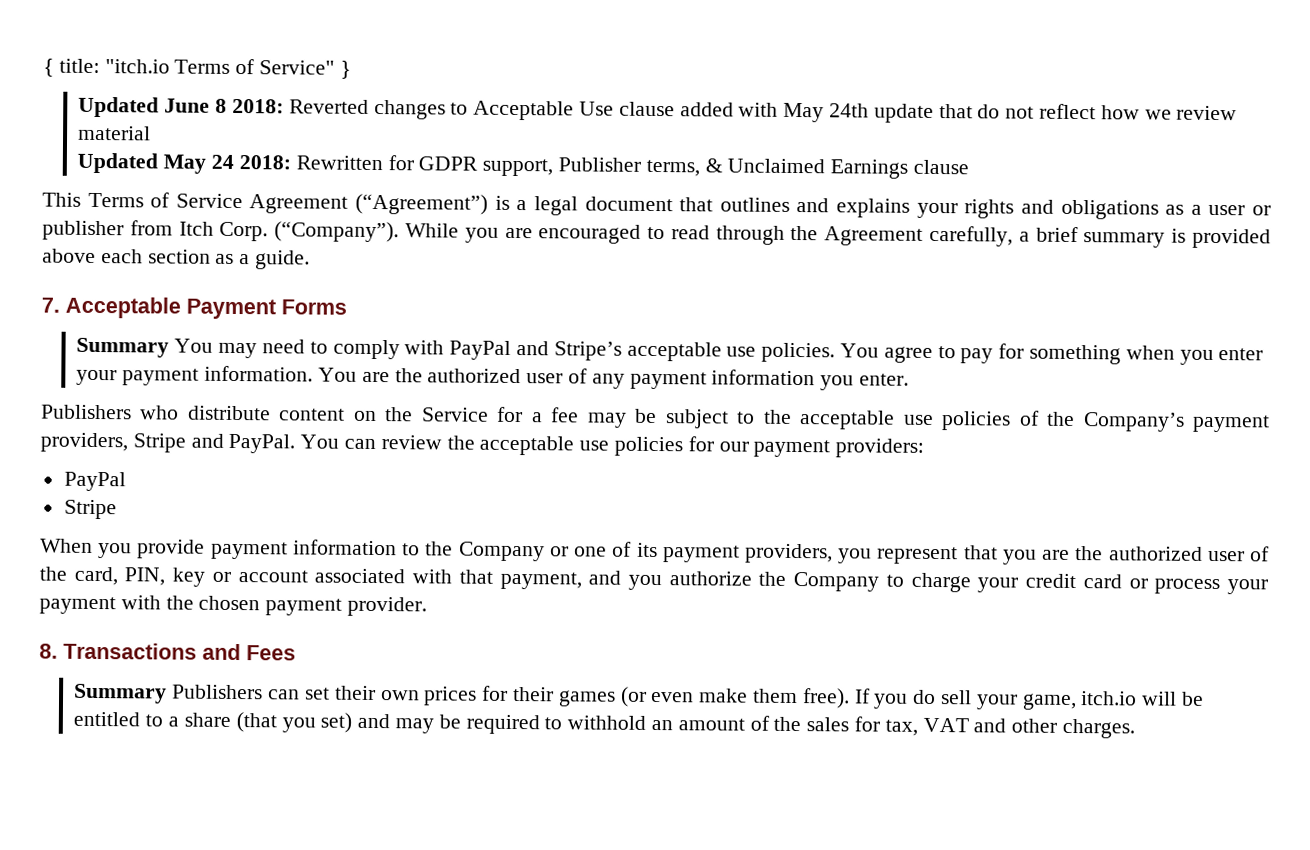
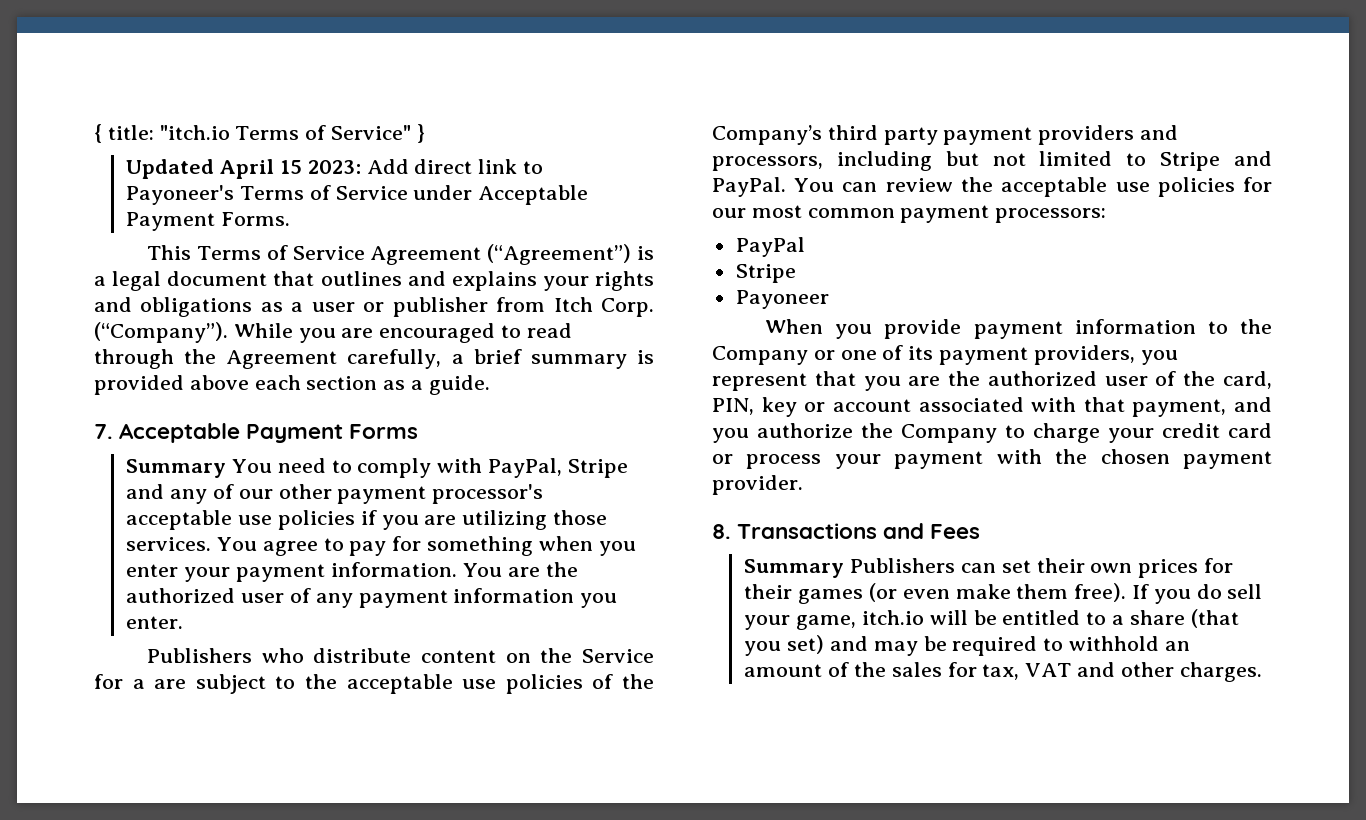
[164,98,1238,123] [78,125,152,141] [77,152,969,179] June 8 2018: Reverted changes to Acceptable Use clause added with May 24th update that do not reflect how we review material // Updated May 24 2018: Rewritten for GDPR support, Publisher terms, & Unclaimed Earnings clause -> [220,159,543,179] [126,185,589,205] [126,212,291,231] April 15 2023: Add direct link to Payoneer's Terms of Service under Acceptable Payment Forms.
[218,342,258,359] may -> (273, 466) none
[449,340,836,363] PayPal and Stripe’s acceptable use policies. -> [488,458,628,478] [126,484,544,504] [126,510,607,530] [126,537,212,551] PayPal, Stripe and any of our other payment processor's acceptable use policies if you are utilizing those services.
[551,407,658,428] fee may be -> [154,679,187,689] are
[1192,414,1270,433] [40,432,128,453] payment providers, -> [827,125,1179,145] [712,151,1147,171] third party payment providers and processors, including but not limited to
[753,438,925,458] payment providers: -> [751,205,1107,223] most common payment processors:
(117, 509) none -> [735,290,829,309] // Payoneer

